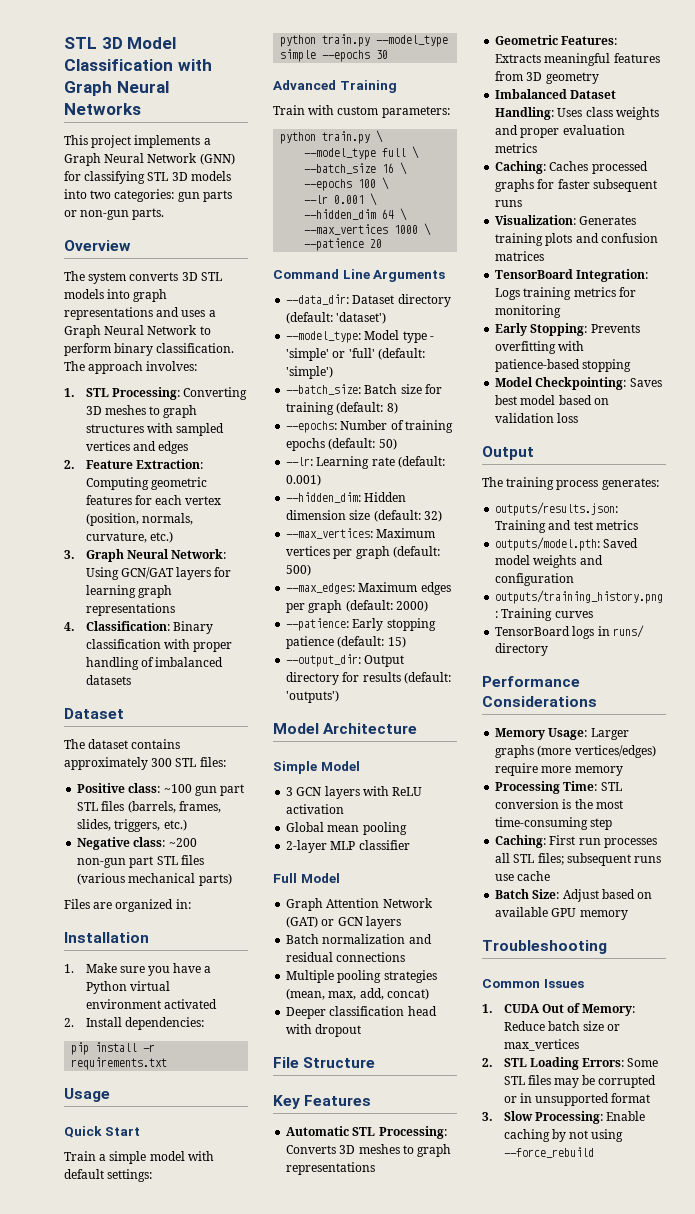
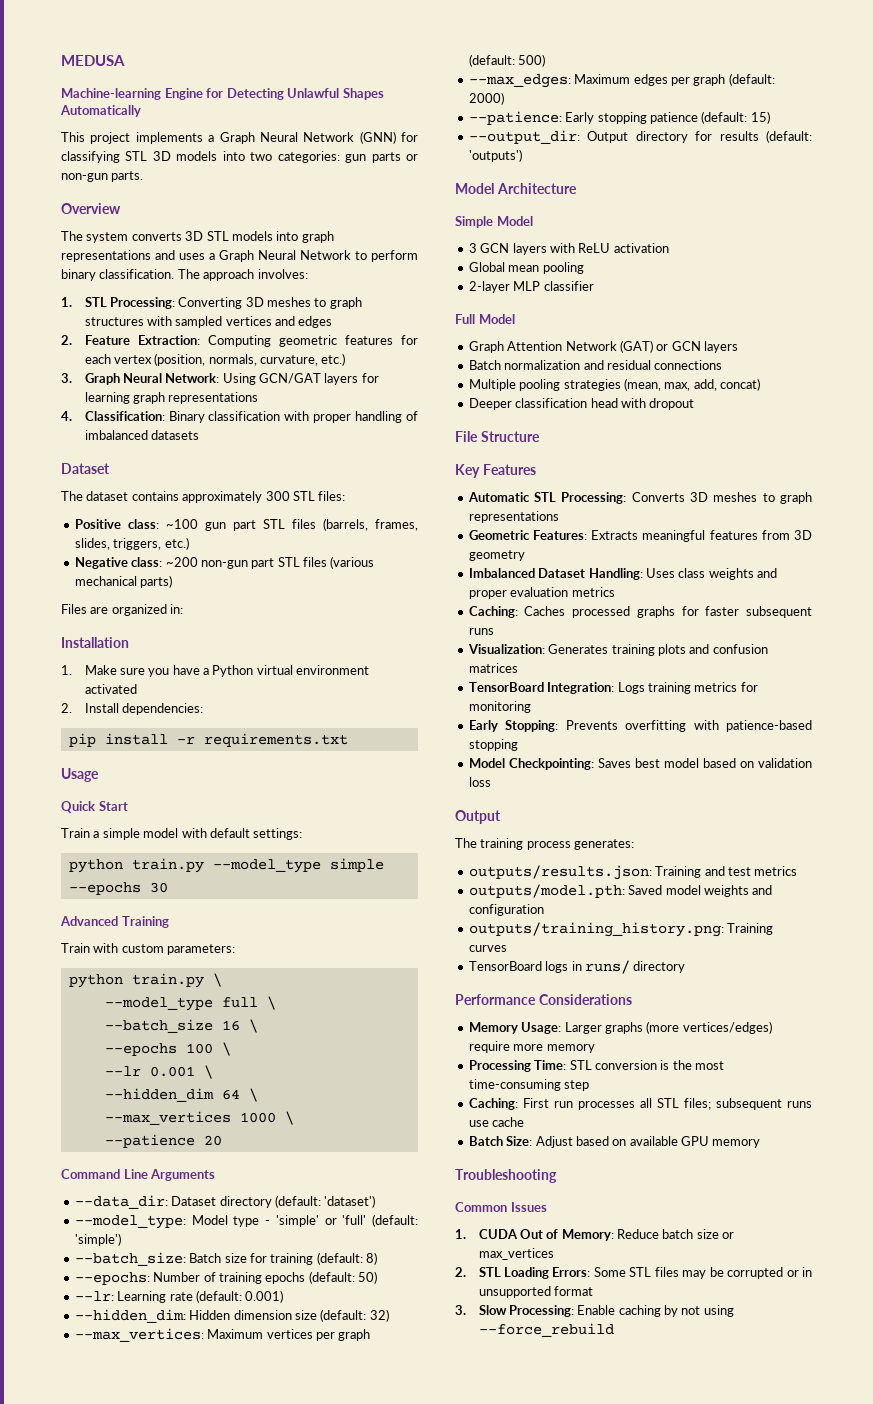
[64,37,177,49] [64,59,212,71] [64,81,169,96] [64,103,141,115] STL 3D Model Classification with Graph Neural Networks -> [61,55,125,66] [61,88,384,100] [60,105,141,117] MEDUSA // Machine-learning Engine for Detecting Unlawful Shapes Automatically

